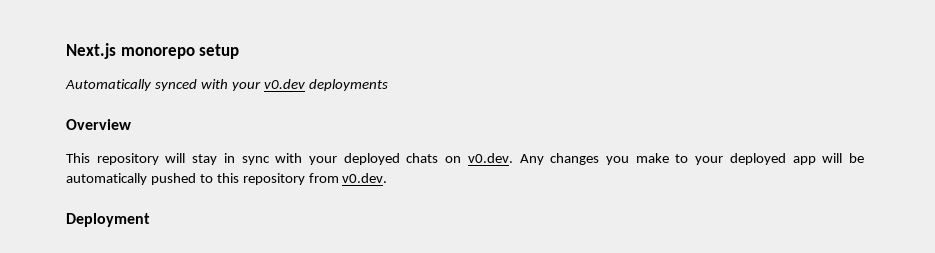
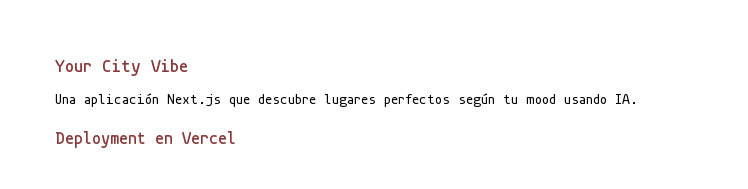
[66,43,240,59] [65,79,388,91] [66,119,131,130] [66,153,864,165] [66,173,388,185] Next.js monorepo setup // Automatically synced with your v0.dev deployments // Overview // This repository will stay in sync with your deployed chats on v0.dev. Any changes you make to your deployed app will be automatically pushed to this repository from v0.dev. -> [55,59,188,76] [55,93,638,107] Your City Vibe // Una aplicación Next.js que descubre lugares perfectos según tu mood usando IA.
(150, 220) none -> [155,131,236,144] en Vercel

